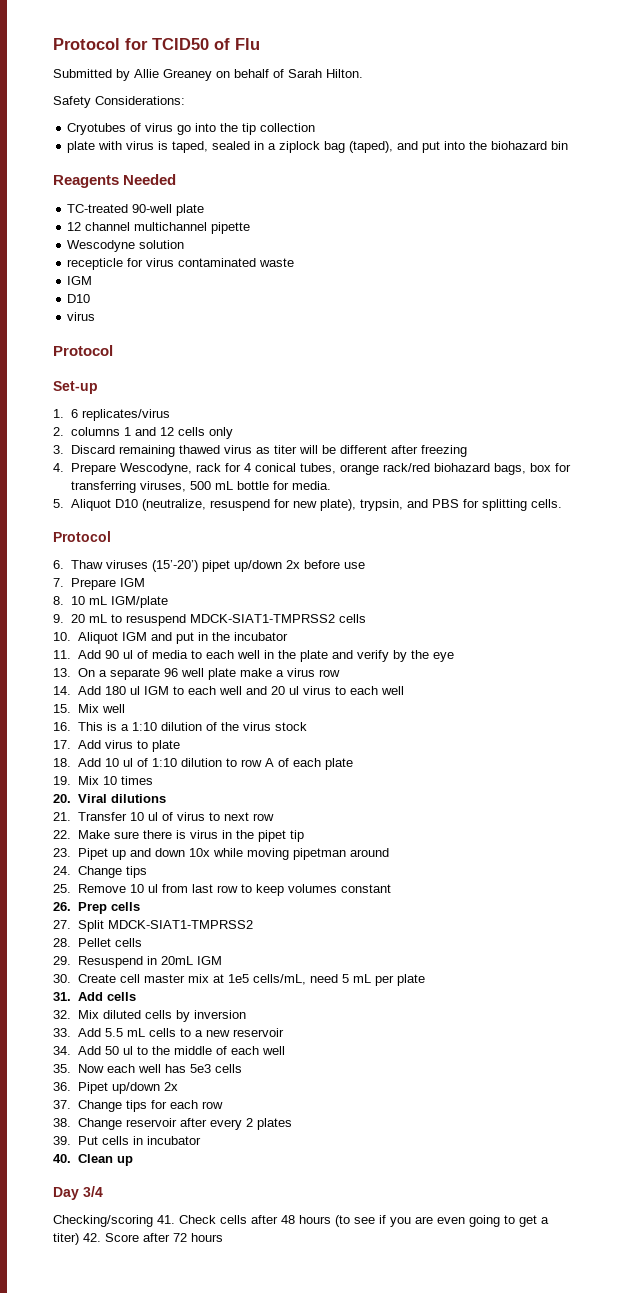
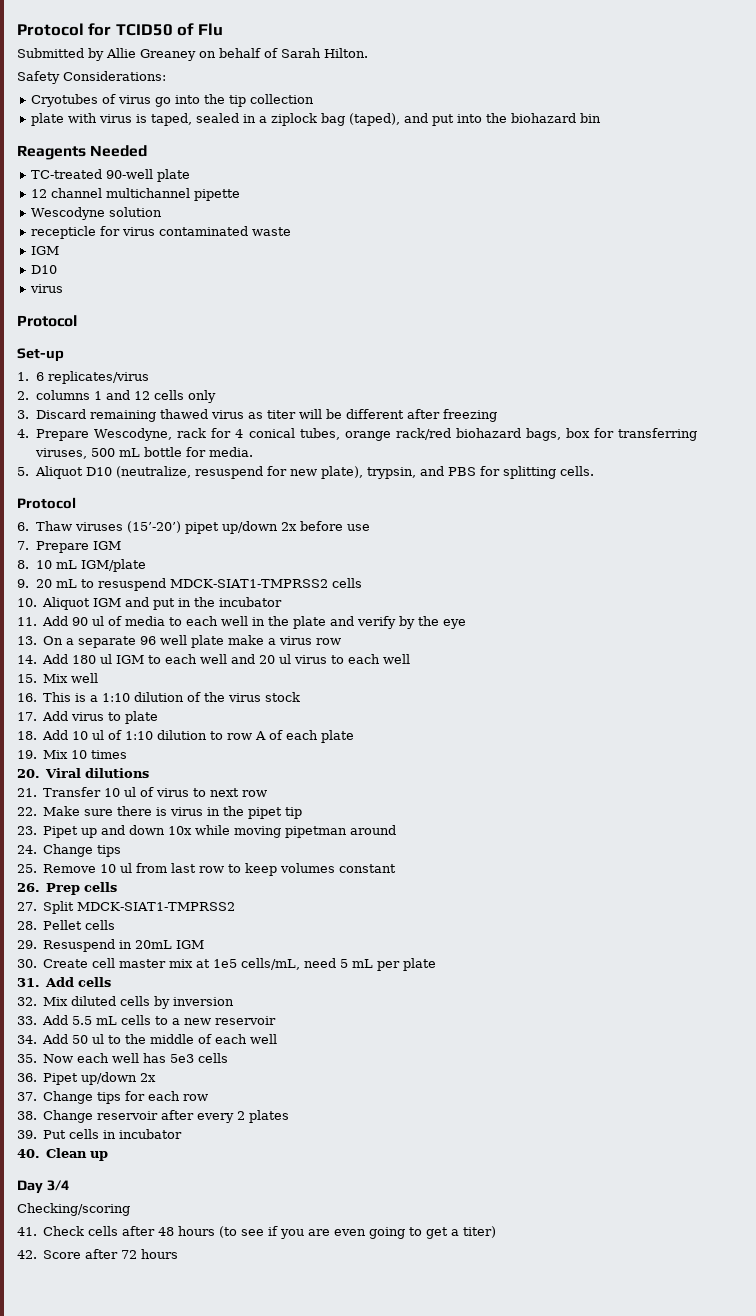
(153, 1221) none -> (130, 1209) //
(79, 1239) none -> (497, 1232) //

